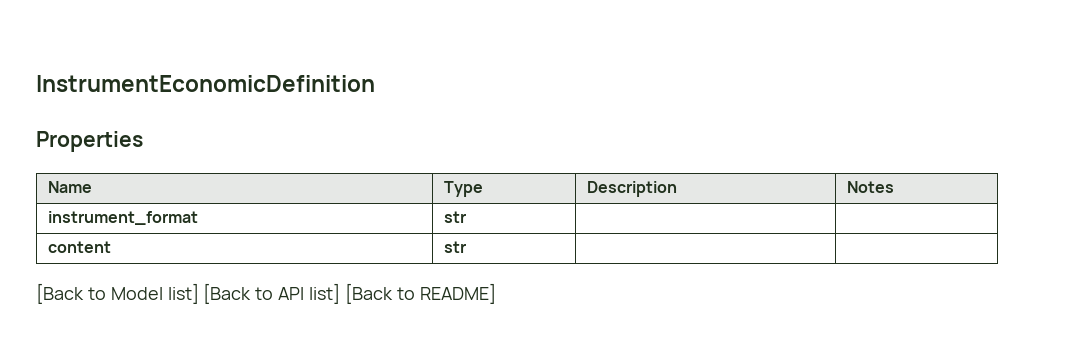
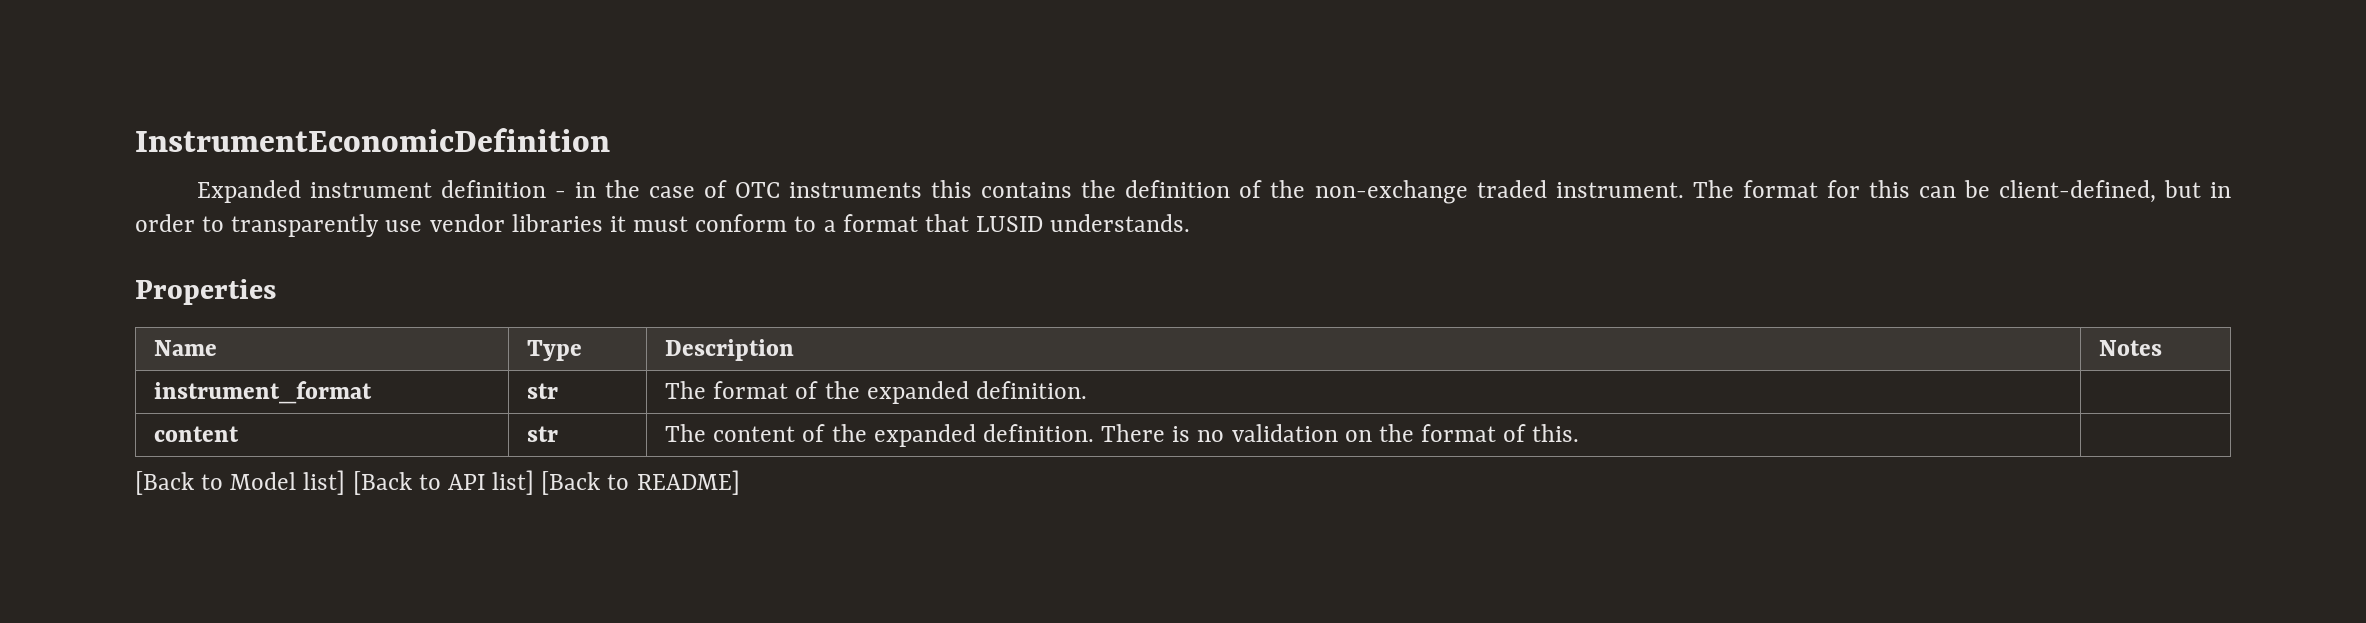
(375, 83) none -> [196,180,2232,204] [135,214,1191,237] // Expanded instrument definition - in the case of OTC instruments this contains the definition of the non-exchange traded instrument. The format for this can be client-defined, but in order to transparently use vendor libraries it must conform to a format that LUSID understands.
[47,241,111,253] [443,241,466,253] | // content | str | -> [665,381,1087,404] [154,426,240,442] [527,426,559,442] [665,424,1580,447] The format of the expanded definition. | // content | str | The content of the expanded definition. There is no validation on the format of this.

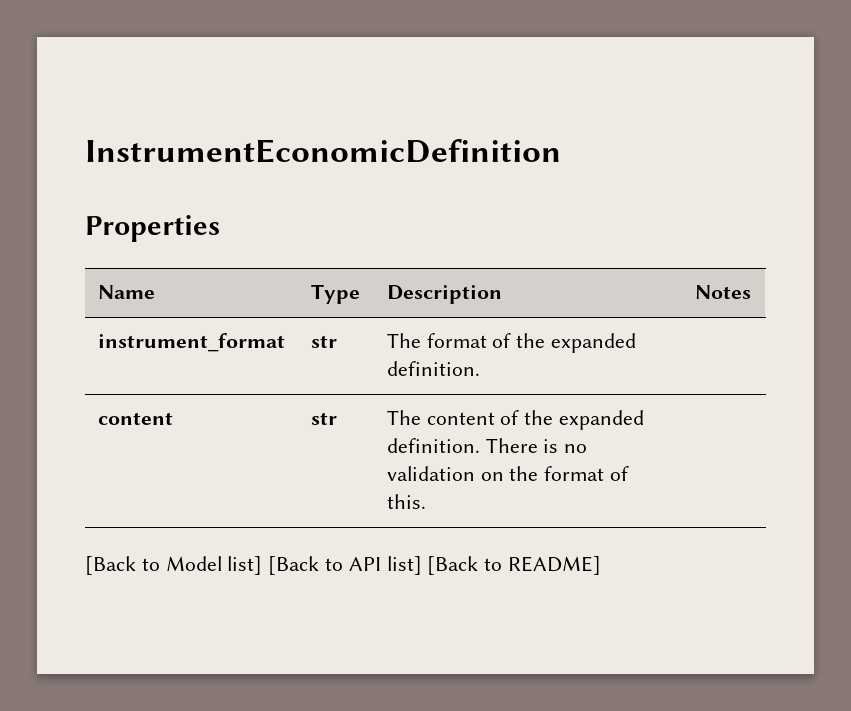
[196,180,2232,204] [135,214,1191,237] // Expanded instrument definition - in the case of OTC instruments this contains the definition of the non-exchange traded instrument. The format for this can be client-defined, but in order to transparently use vendor libraries it must conform to a format that LUSID understands. -> (561, 151) none

